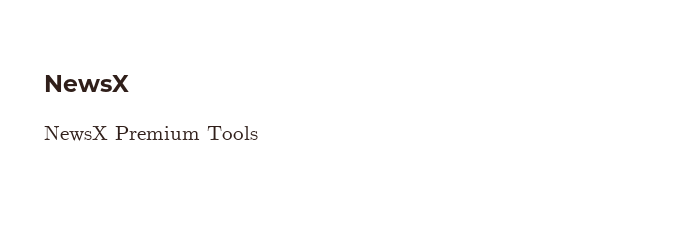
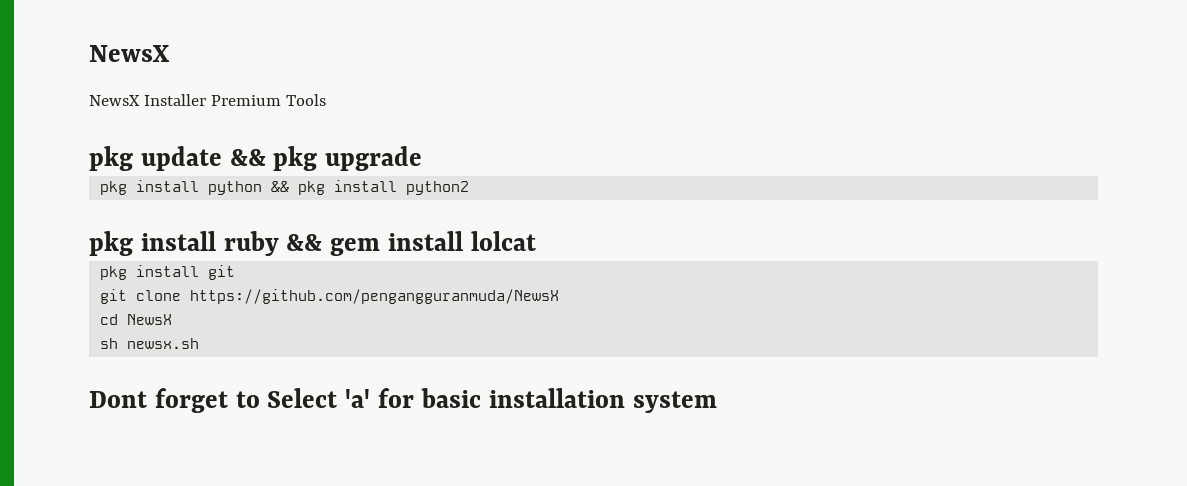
(108, 133) none -> [143,94,206,106] Installer
(258, 133) none -> [89,146,423,171] [100,180,470,195] [89,231,536,256] [100,265,236,280] [100,289,560,304] [100,314,173,325] [100,338,200,349] [89,388,717,413] // pkg update && pkg upgrade // pkg install python && pkg install python2 // pkg install ruby && gem install lolcat // pkg install git // git clone https://github.com/pengangguranmuda/NewsX // cd NewsX // sh newsx.sh // Dont forget to Select 'a' for basic installation system

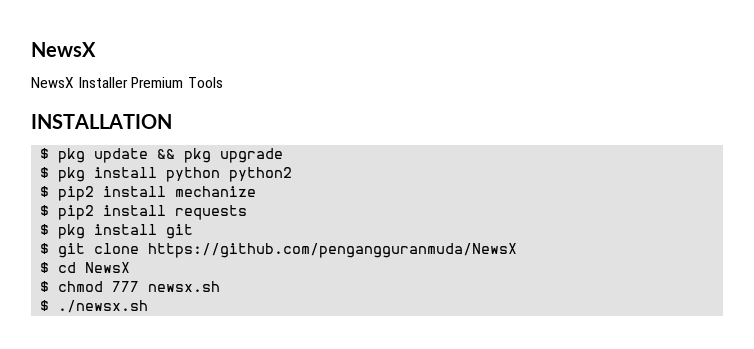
(326, 100) none -> [31,114,172,129] [40,148,50,159] INSTALLATION // $
(423, 158) none -> [40,167,50,178] $
[271,180,470,195] [89,231,536,256] && pkg install python2 // pkg install ruby && gem install lolcat // -> [229,167,293,182] [40,186,257,201] [40,205,248,220] [40,224,50,235] python2 // $ pip2 install mechanize // $ pip2 install requests // $
(236, 272) none -> [40,243,50,254] $
(560, 296) none -> [40,262,50,273] $
[100,338,200,349] [89,388,717,413] sh newsx.sh // Dont forget to Select 'a' for basic installation system -> [40,281,221,292] [40,300,149,313] $ chmod 777 newsx.sh // $ ./newsx.sh

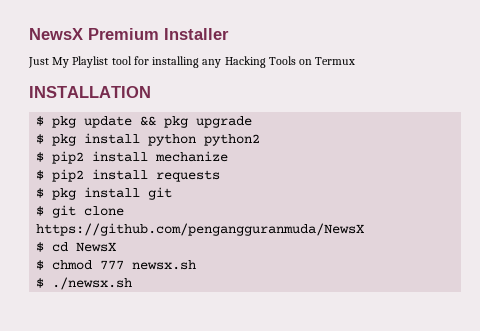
[31,42,96,57] [31,77,184,88] NewsX // NewsX Installer Premium -> [29,28,229,40] [28,56,266,68] NewsX Premium Installer // Just My Playlist tool for installing any Hacking
(223, 82) none -> [299,57,356,65] on Termux

